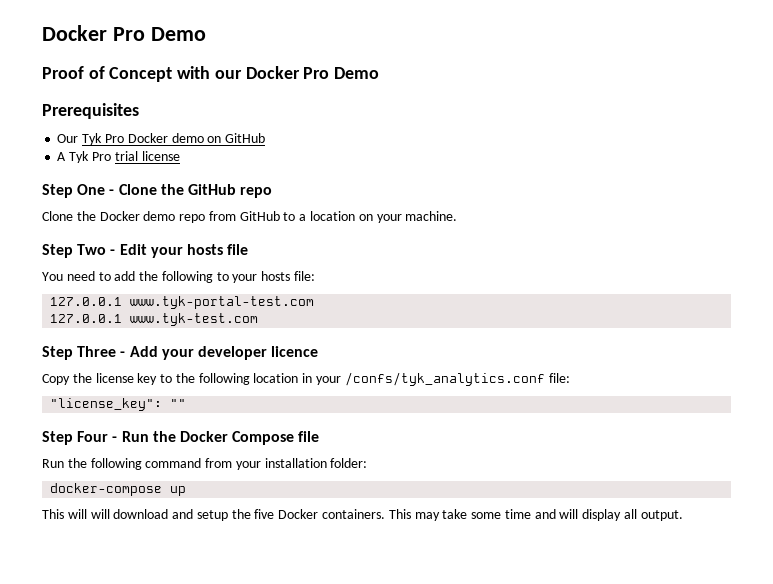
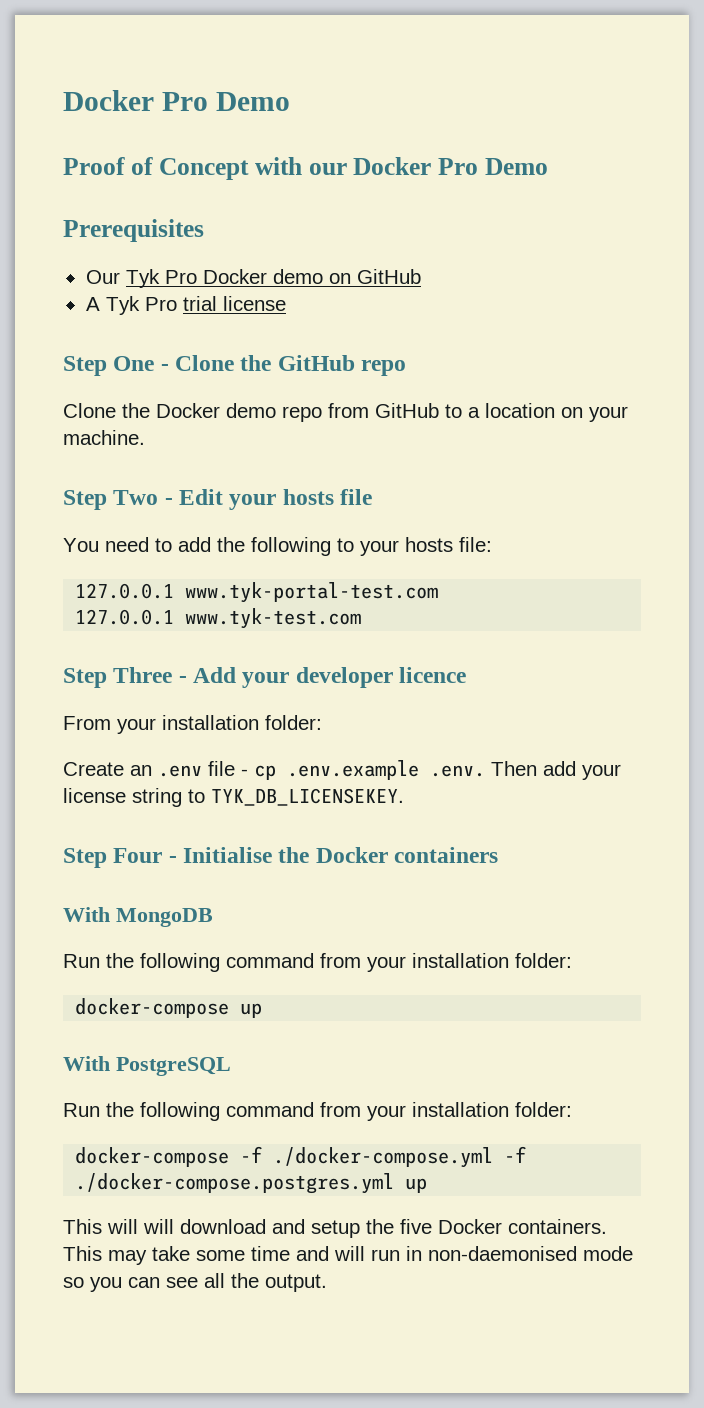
[42,372,570,386] [50,398,187,411] Copy the license key to the following location in your /confs/tyk_analytics.conf file: // "license_key": "" -> [63,715,322,734] [63,760,621,780] [63,788,404,807] From your installation folder: // Create an .env file - cp .env.example .env. Then add your license string to TYK_DB_LICENSEKEY.
[121,431,320,445] Run the Docker Compose file -> [183,847,499,863] [63,907,213,927] Initialise the Docker containers // With MongoDB
(187, 491) none -> [63,1056,231,1076] [63,1102,572,1121] [75,1146,527,1168] [75,1173,428,1194] // With PostgreSQL // Run the following command from your installation folder: // docker-compose -f ./docker-compose.yml -f ./docker-compose.postgres.yml up
[582,509,638,521] display all -> [371,1246,633,1261] [63,1273,259,1292] run in non-daemonised mode so you can see all the

